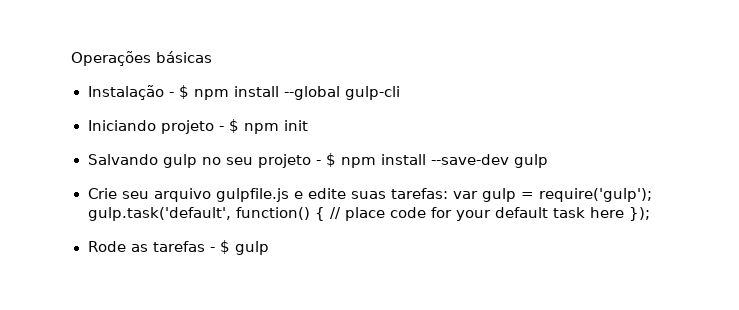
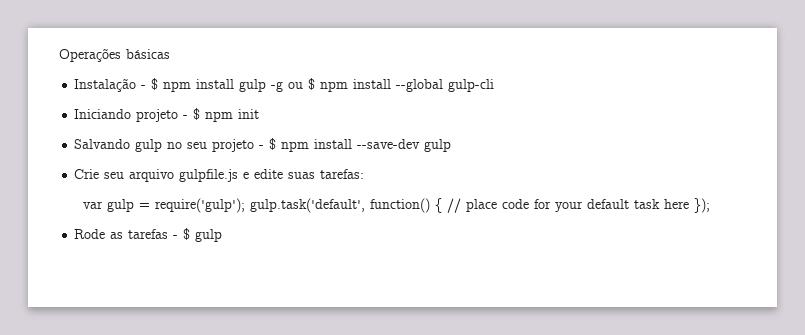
(279, 91) none -> [239,78,392,92] gulp -g ou $ npm install
(448, 193) none -> (365, 174) //

